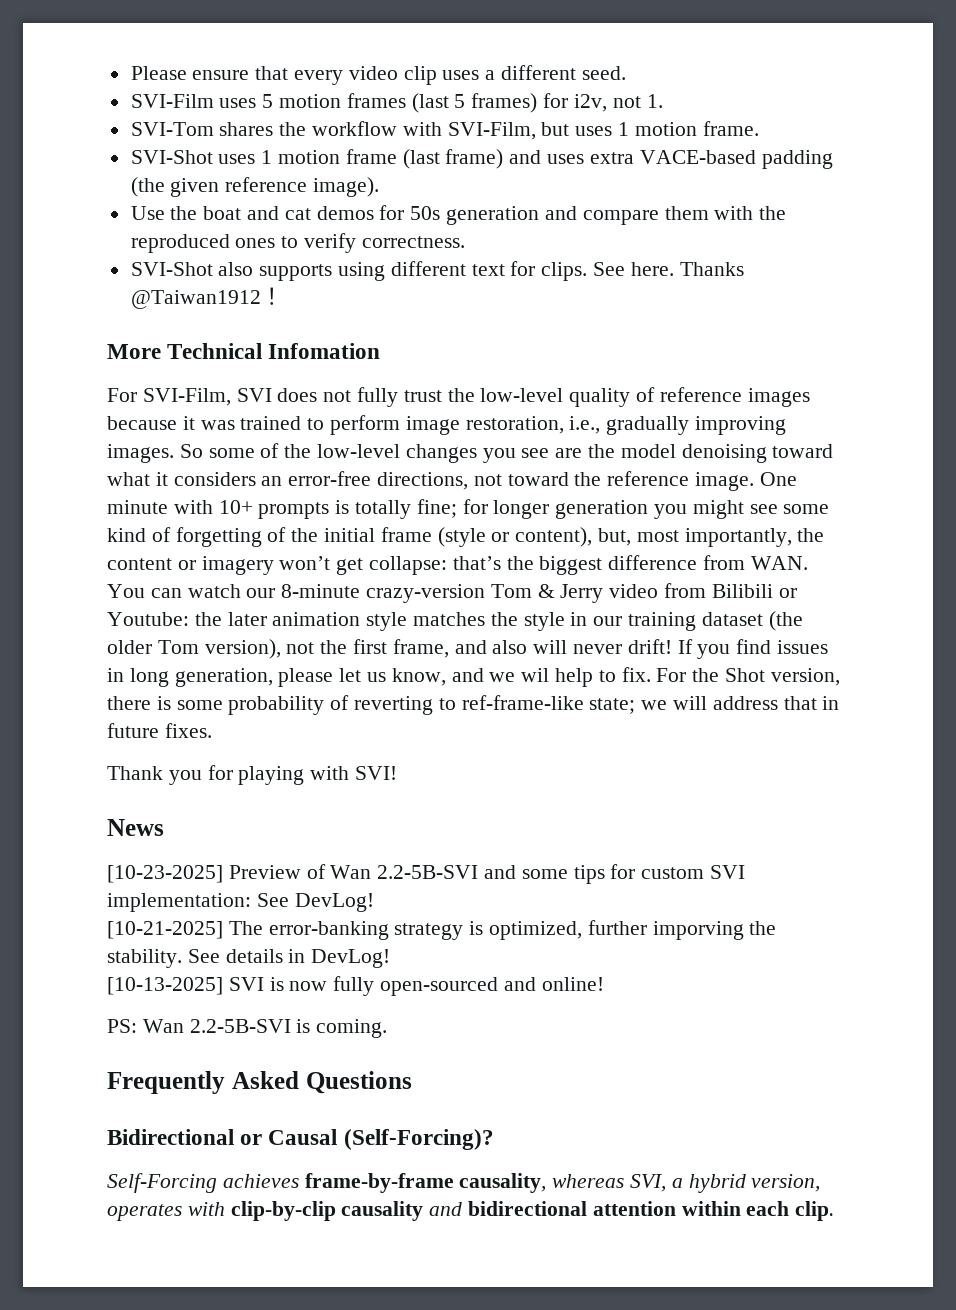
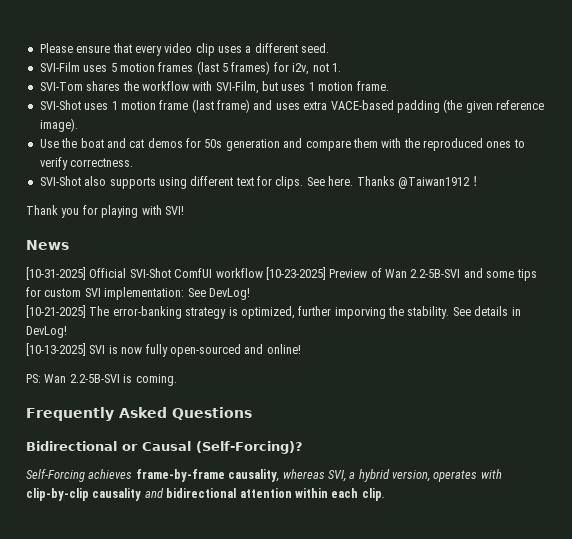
[107,343,381,359] [107,387,810,407] [107,415,787,435] [107,443,834,463] [107,471,797,491] [107,499,830,519] [107,527,825,547] [107,555,808,575] [107,583,797,603] [107,611,803,631] [107,639,829,659] [107,667,840,687] [107,695,840,715] [107,723,212,738] // More Technical Infomation // For SVI-Film, SVI does not fully trust the low-level quality of reference images because it was trained to perform image restoration, i.e., gradually improving images. So some of the low-level changes you see are the model denoising toward what it considers an error-free directions, not toward the reference image. One minute with 10+ prompts is totally fine; for longer generation you might see some kind of forgetting of the initial frame (style or content), but, most importantly, the content or imagery won’t get collapse: that’s the biggest difference from WAN. You can watch our 8-minute crazy-version Tom & Jerry video from Bilibili or Youtube: the later animation style matches the style in our training dataset (the older Tom version), not the first frame, and also will never drift! If you find issues in long generation, please let us know, and we wil help to fix. For the Shot version, there is some probability of reverting to ref-frame-like state; we will address that in future fixes. -> (482, 181) none
(164, 827) none -> [26,267,263,280] [10-31-2025] Official SVI-Shot ComfUI workflow

